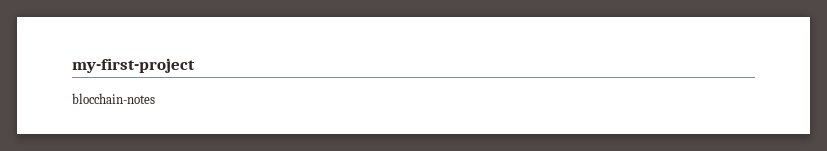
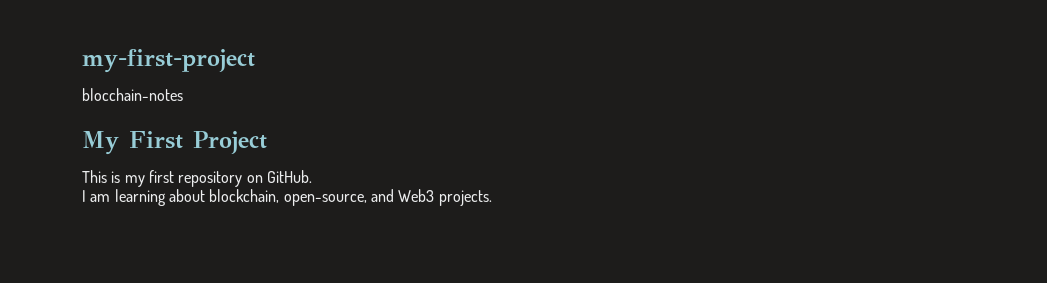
(155, 98) none -> [82,131,267,155] [82,170,312,187] [82,189,492,206] // My First Project // This is my first repository on GitHub. // I am learning about blockchain, open-source, and Web3 projects.

